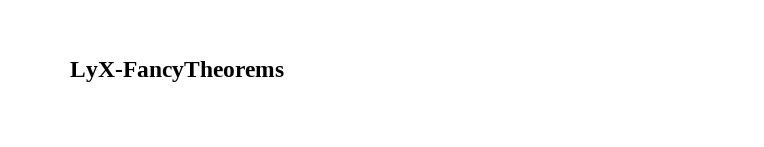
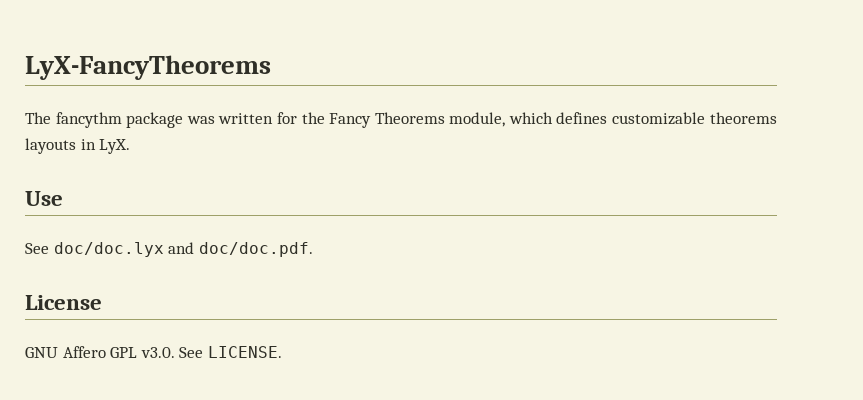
(284, 71) none -> [25,112,777,128] [25,138,131,154] [25,191,63,206] [25,242,313,257] [25,295,102,310] [25,346,282,358] // The fancythm package was written for the Fancy Theorems module, which defines customizable theorems layouts in LyX. // Use // See doc/doc.lyx and doc/doc.pdf. // License // GNU Affero GPL v3.0. See LICENSE.

